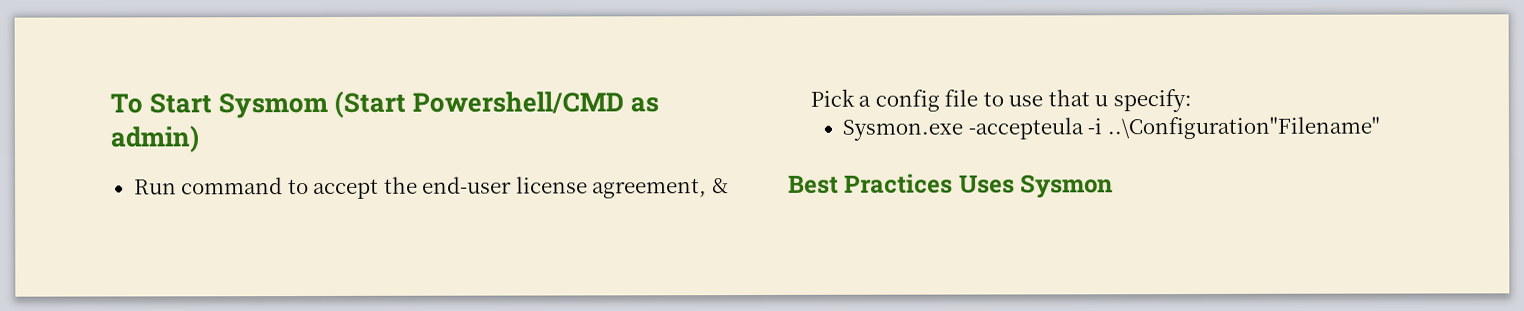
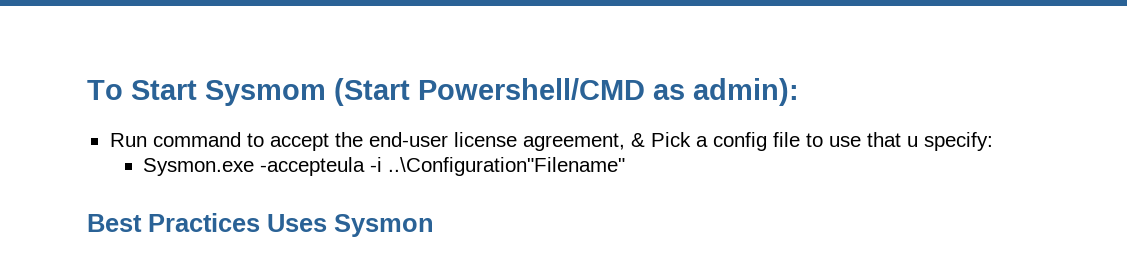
[110,125,199,153] admin) -> [693,78,799,106] admin):

